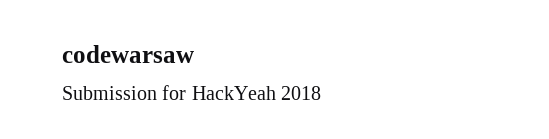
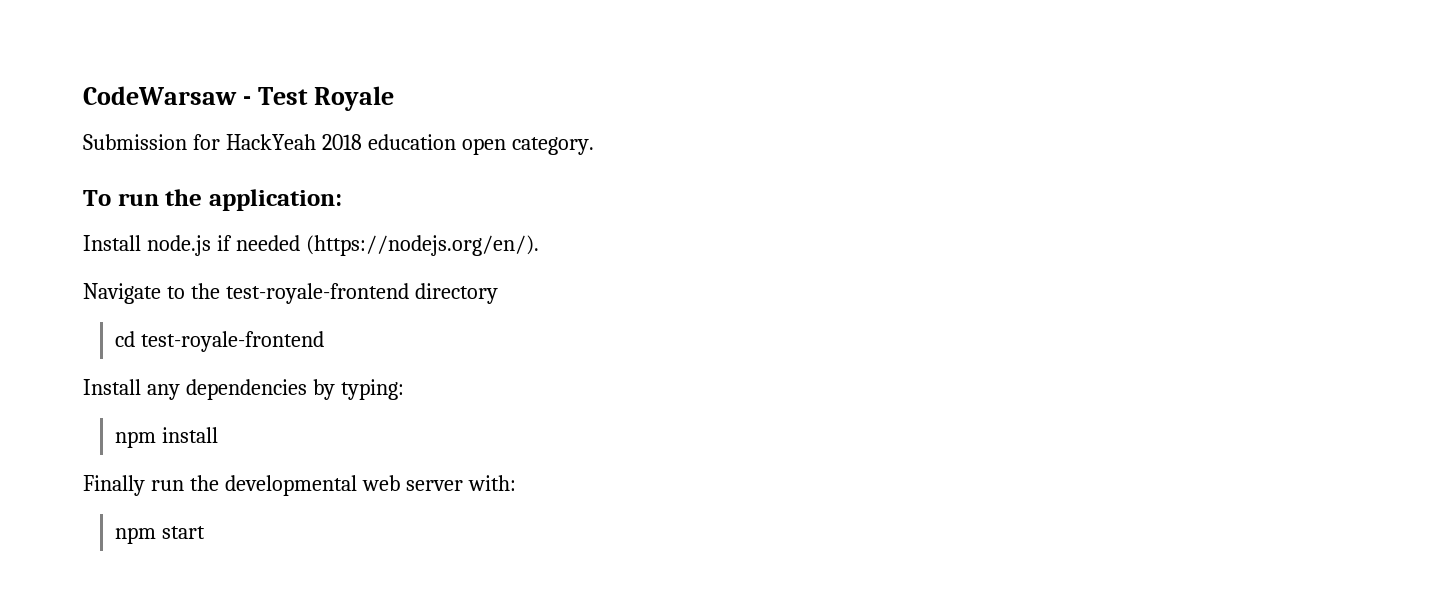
[62,45,194,63] codewarsaw -> [83,86,394,111] CodeWarsaw - Test Royale
(322, 93) none -> [367,134,594,155] [83,189,342,211] [83,235,539,256] [83,283,498,304] [114,331,324,352] [83,379,404,400] [114,427,218,448] [83,475,516,496] [114,526,205,544] education open category. // To run the application: // Install node.js if needed (https://nodejs.org/en/). // Navigate to the test-royale-frontend directory // cd test-royale-frontend // Install any dependencies by typing: // npm install // Finally run the developmental web server with: // npm start

